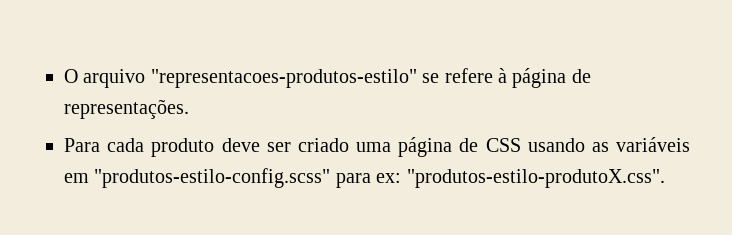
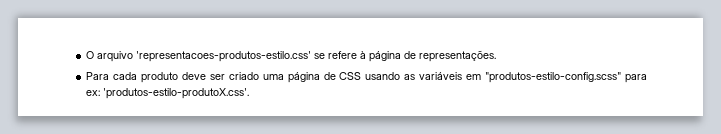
[150,69,417,88] "representacoes-produtos-estilo" -> [136,51,312,62] 'representacoes-produtos-estilo.css'
[406,169,665,188] "produtos-estilo-produtoX.css". -> [103,88,250,99] 'produtos-estilo-produtoX.css'.

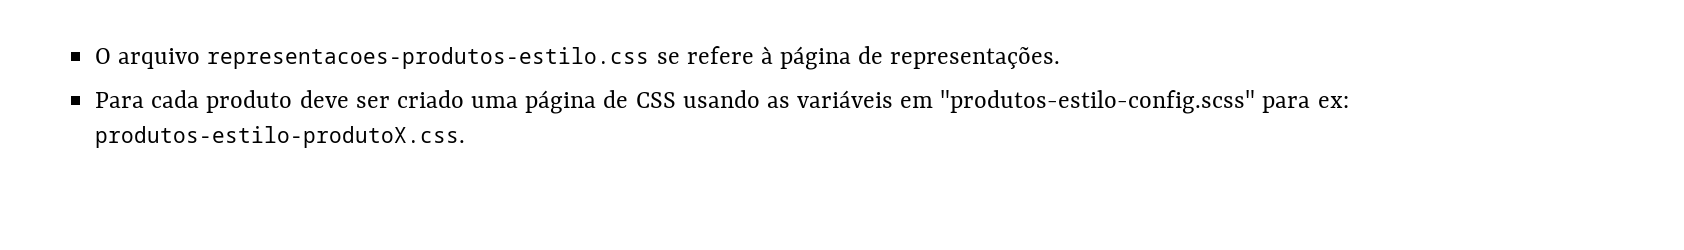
[136,51,312,62] 'representacoes-produtos-estilo.css' -> [207,47,650,69] representacoes-produtos-estilo.css
[103,88,250,99] 'produtos-estilo-produtoX.css'. -> [95,126,466,148] produtos-estilo-produtoX.css.

